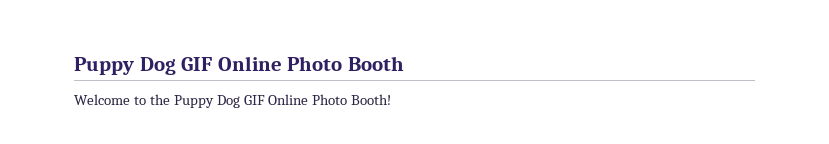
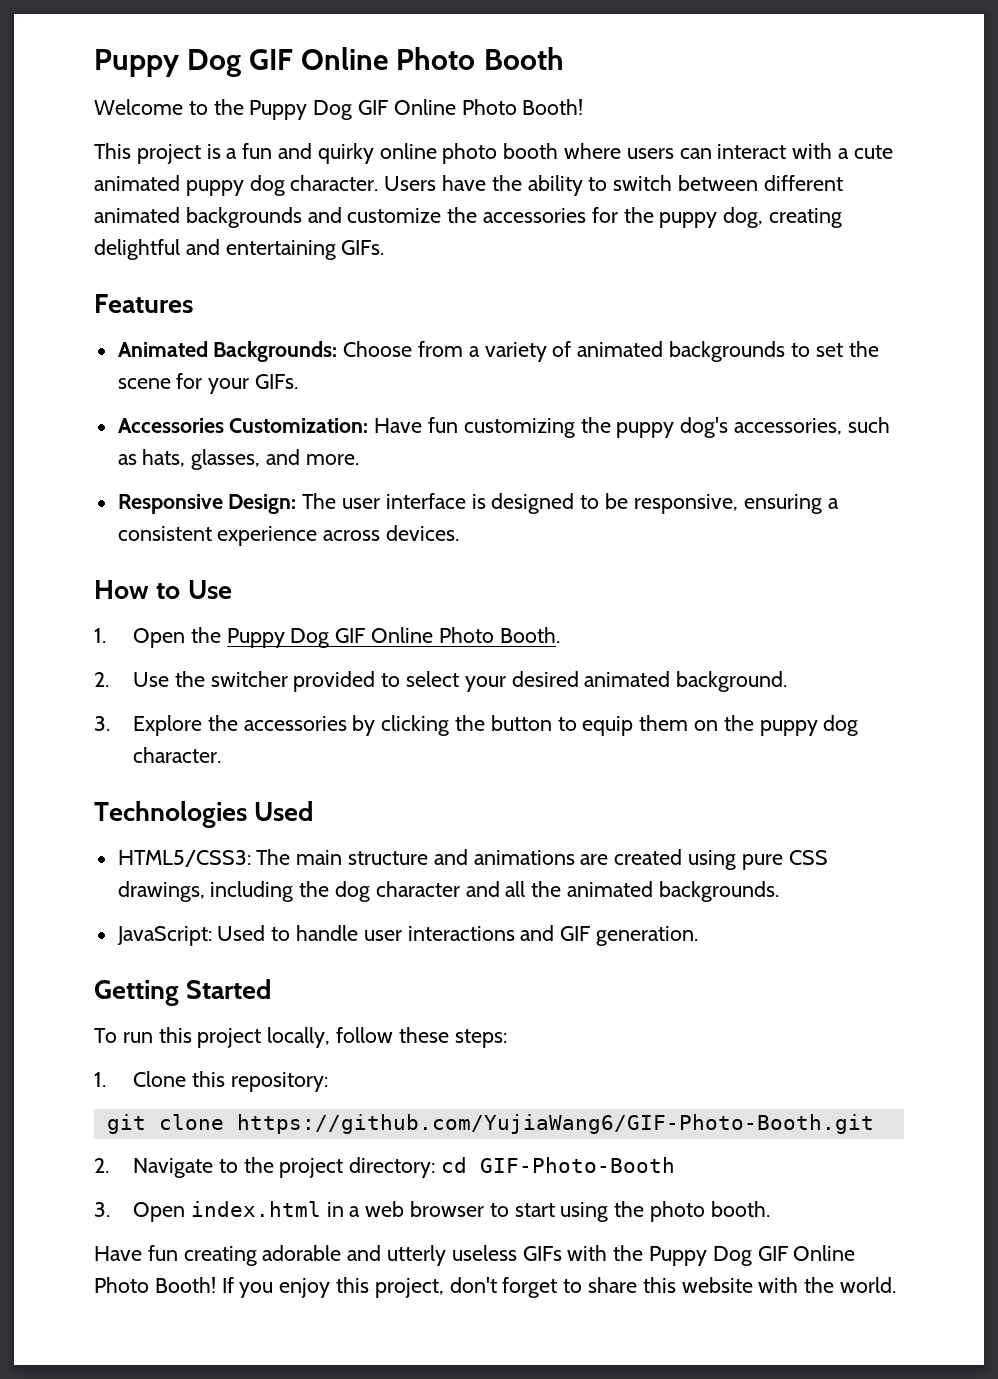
(392, 99) none -> [94,143,893,164] [94,175,843,196] [94,207,843,228] [94,239,385,260] [94,294,193,313] [117,341,879,362] [117,373,299,394] [117,417,890,438] [117,449,359,470] [117,493,839,514] [117,525,460,546] [94,580,232,599] [94,627,560,648] [94,671,788,692] [94,715,859,736] [133,747,222,763] [94,801,314,828] [117,849,828,870] [117,881,779,902] [116,925,699,946] [94,979,272,1006] [94,1027,507,1048] [94,1071,328,1092] [106,1114,874,1134] [94,1157,676,1178] [94,1201,770,1222] [94,1245,856,1266] [94,1277,897,1298] // This project is a fun and quirky online photo booth where users can interact with a cute animated puppy dog character. Users have the ability to switch between different animated backgrounds and customize the accessories for the puppy dog, creating delightful and entertaining GIFs. // Features // Animated Backgrounds: Choose from a variety of animated backgrounds to set the scene for your GIFs. // Accessories Customization: Have fun customizing the puppy dog's accessories, such as hats, glasses, and more. // Responsive Design: The user interface is designed to be responsive, ensuring a consistent experience across devices. // How to Use // 1. Open the Puppy Dog GIF Online Photo Booth. // 2. Use the switcher provided to select your desired animated background. // 3. Explore the accessories by clicking the button to equip them on the puppy dog character. // Technologies Used // HTML5/CSS3: The main structure and animations are created using pure CSS drawings, including the dog character and all the animated backgrounds. // JavaScript: Used to handle user interactions and GIF generation. // Getting Started // To run this project locally, follow these steps: // 1. Clone this repository: // git clone https://github.com/YujiaWang6/GIF-Photo-Booth.git // 2. Navigate to the project directory: cd GIF-Photo-Booth // 3. Open index.html in a web browser to start using the photo booth. // Have fun creating adorable and utterly useless GIFs with the Puppy Dog GIF Online Photo Booth! If you enjoy this project, don't forget to share this website with the world.

